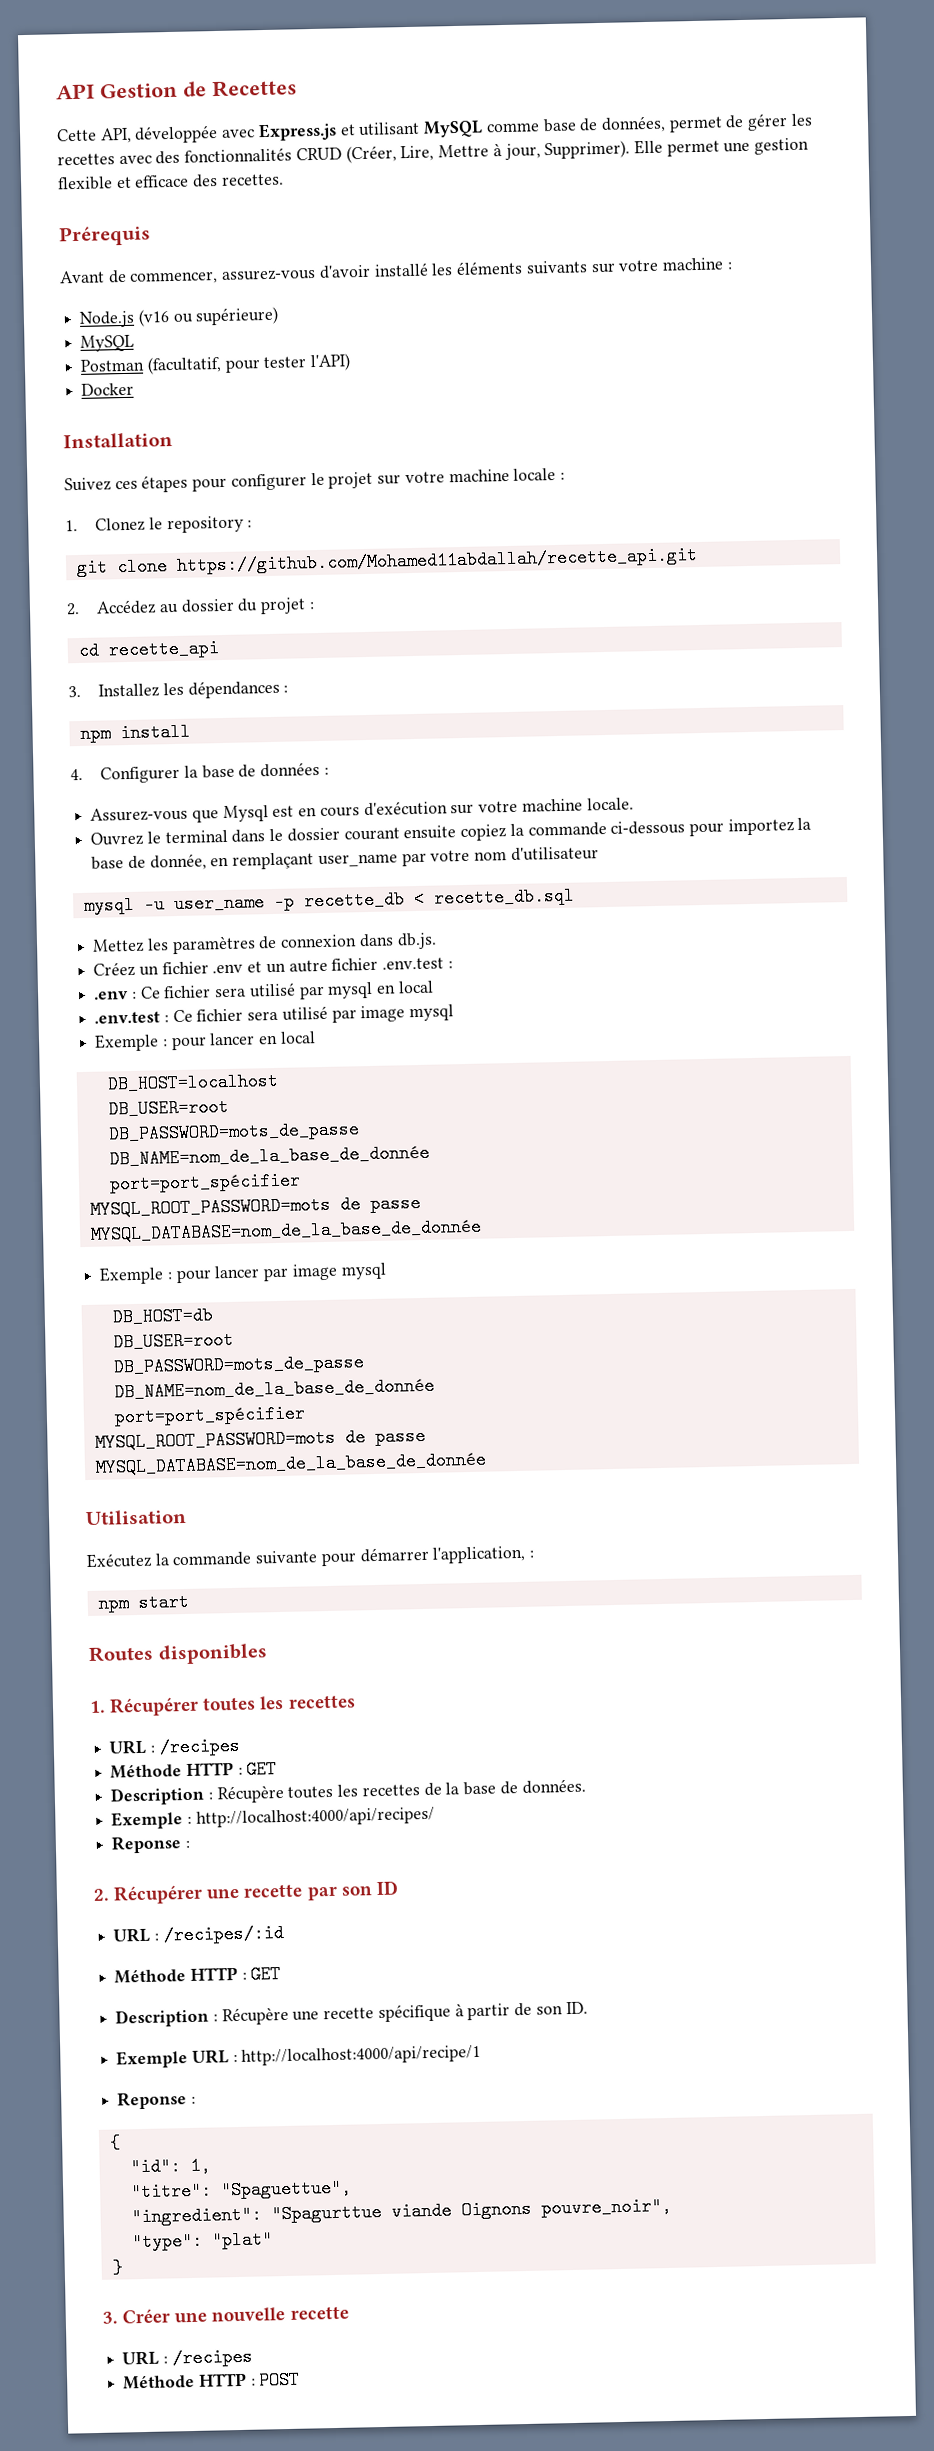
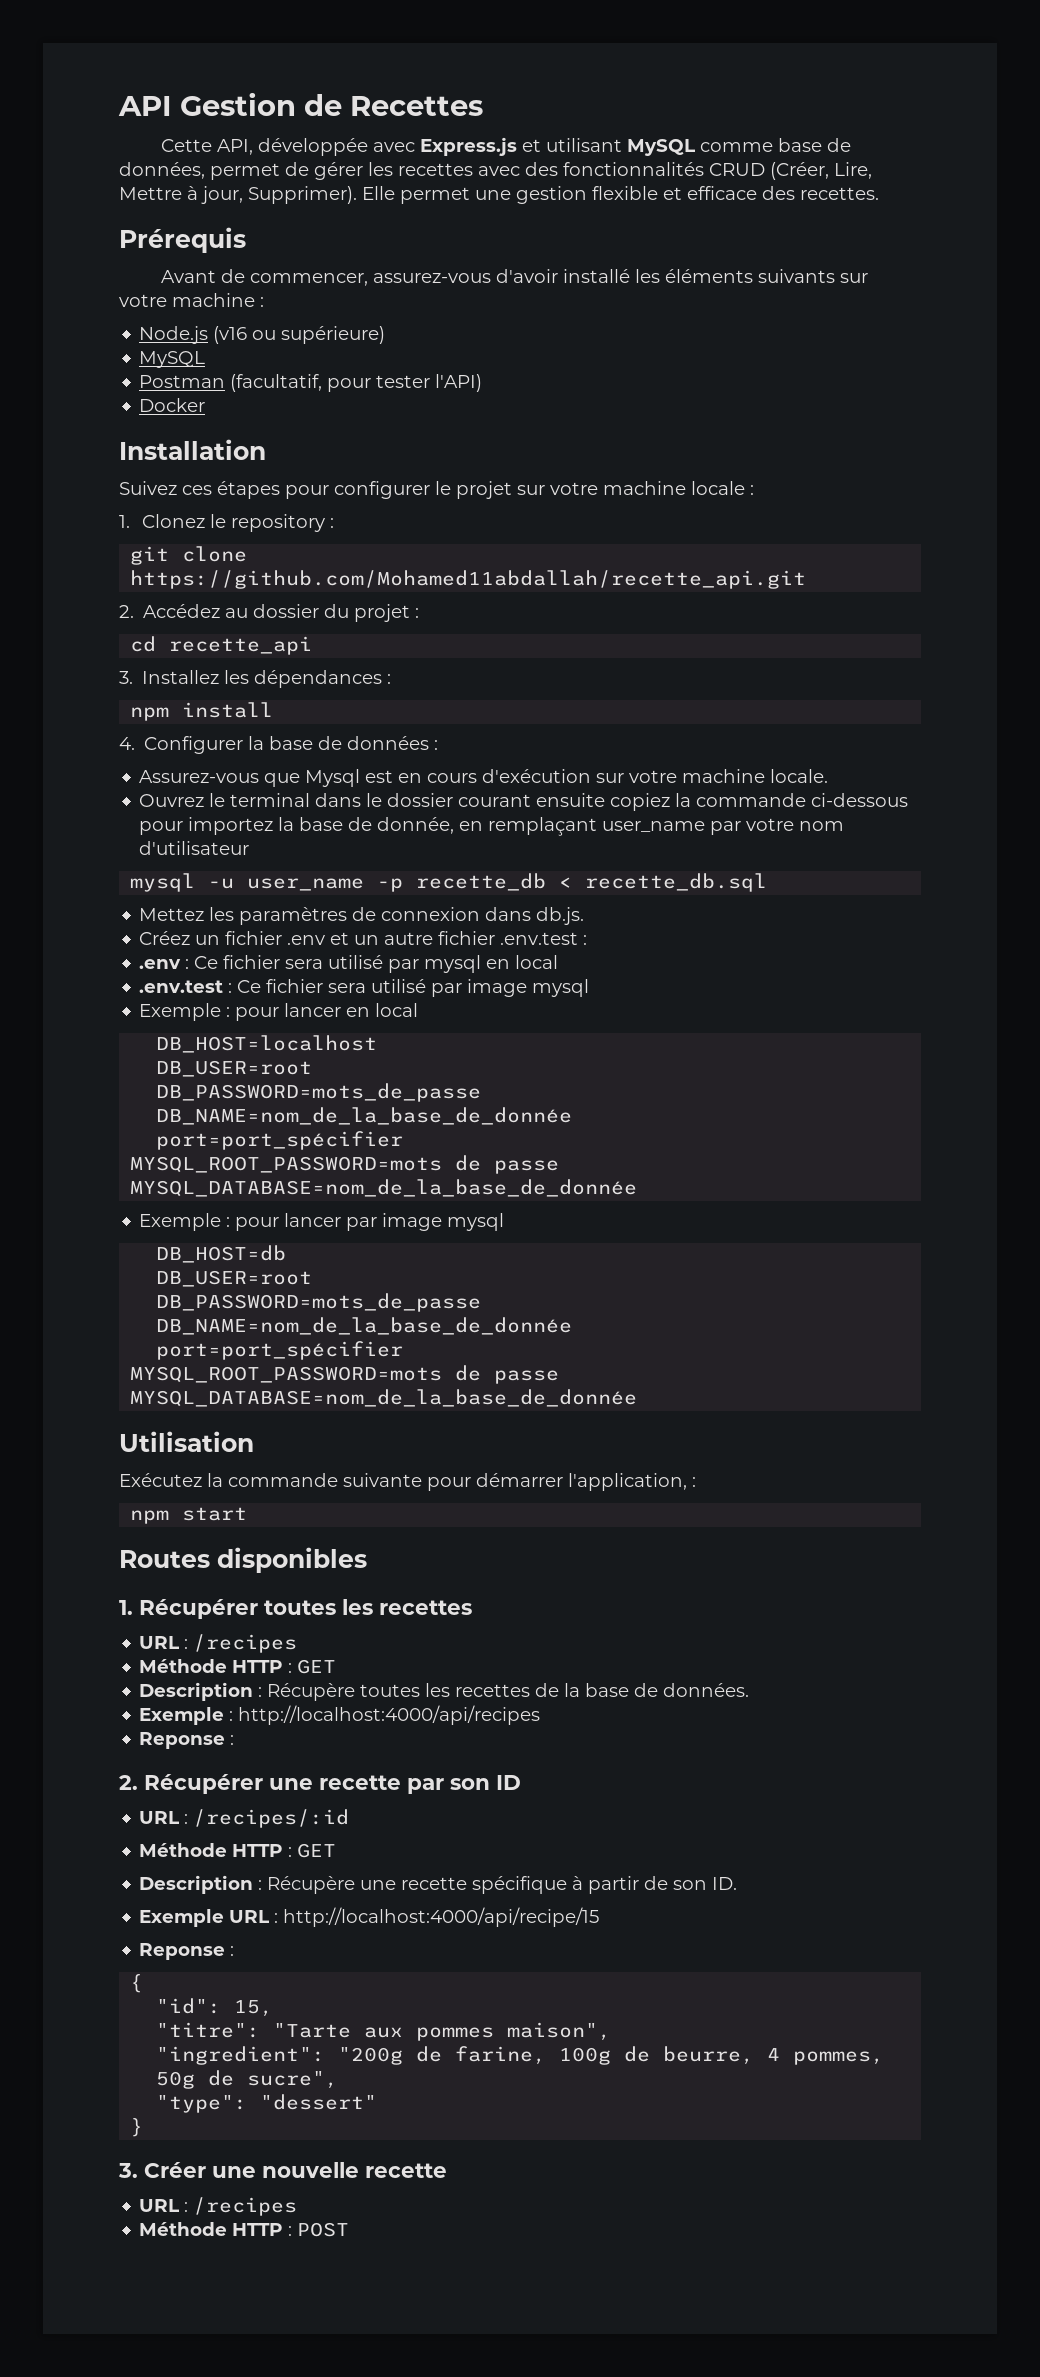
[195,1806,435,1828] http://localhost:4000/api/recipes/ -> [238,1705,541,1725] http://localhost:4000/api/recipes
[241,2044,482,2066] http://localhost:4000/api/recipe/1 -> [283,1907,600,1927] http://localhost:4000/api/recipe/15
[189,2156,211,2176] 1, -> [234,2000,274,2017] 15,
[219,2178,352,2200] [130,2196,672,2227] "Spaguettue", // "ingredient": "Spagurttue viande Oignons pouvre_noir", -> [273,2022,612,2041] [156,2046,885,2065] [156,2070,339,2089] "Tarte aux pommes maison", // "ingredient": "200g de farine, 100g de beurre, 4 pommes, 50g de sucre",
[211,2230,273,2250] "plat" -> [260,2094,378,2110] "dessert"

